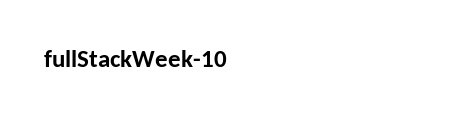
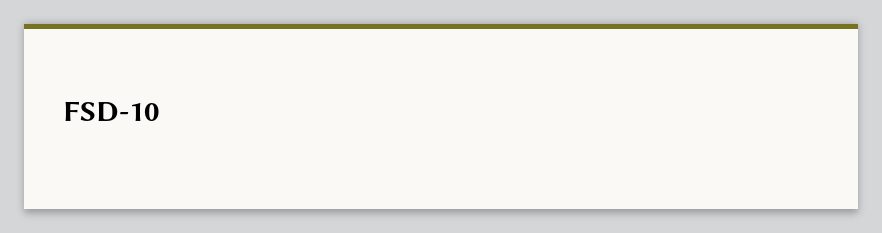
[44,50,227,67] fullStackWeek-10 -> [63,101,159,122] FSD-10

